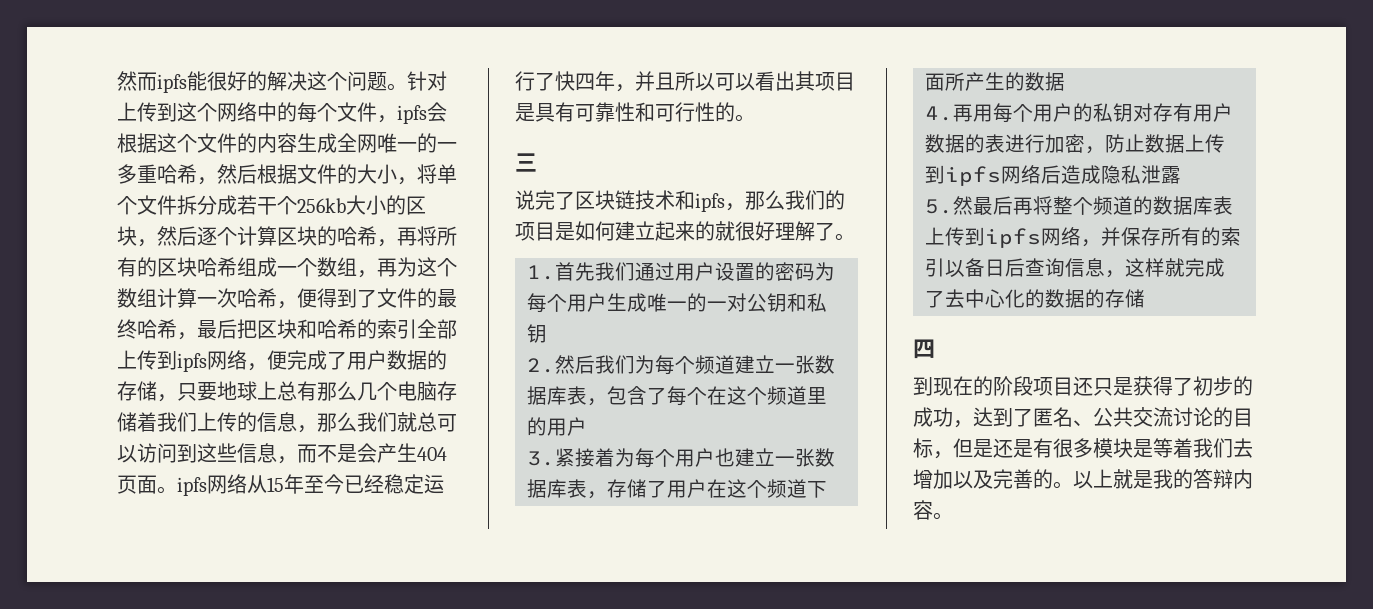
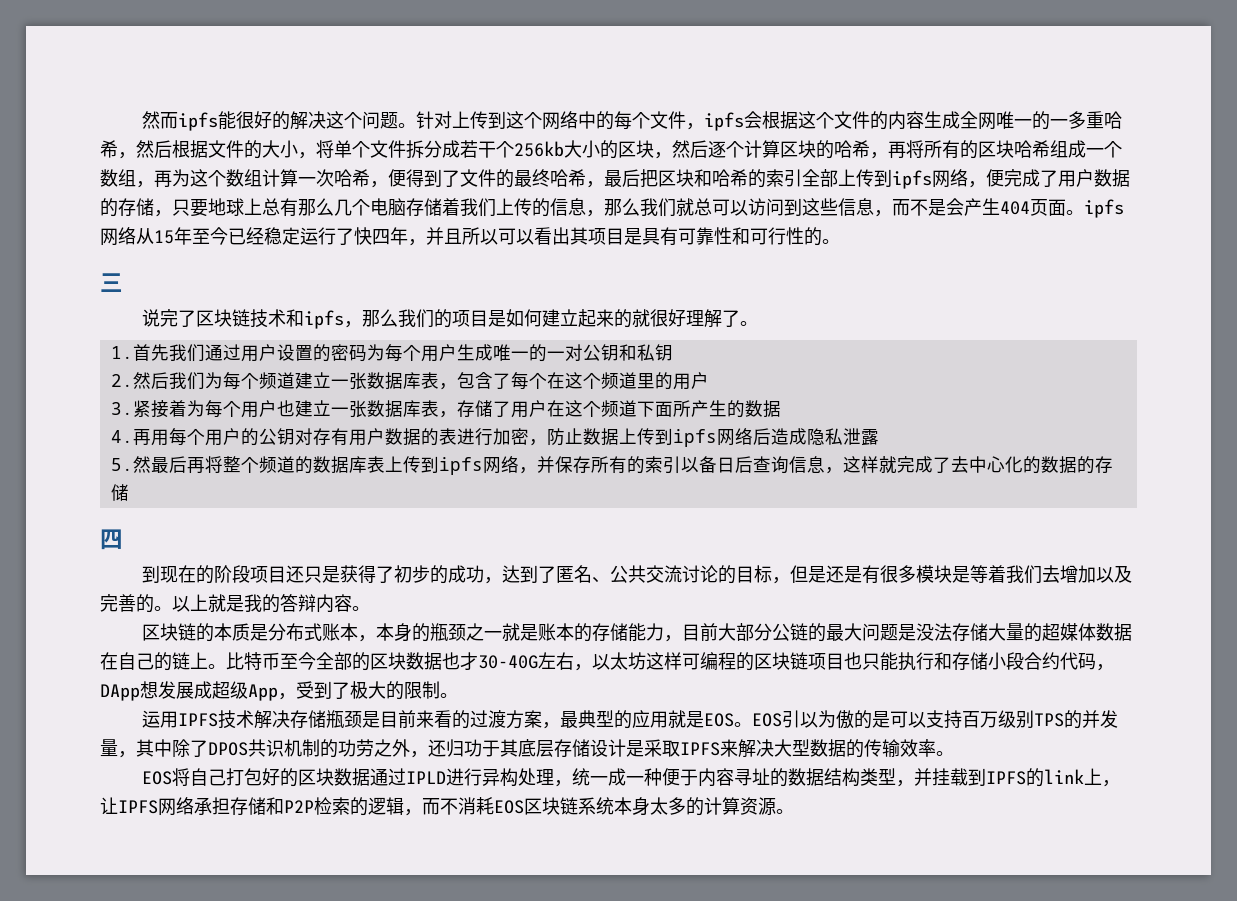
[1093,103,1113,122] 私 -> [258,428,277,445] 公
(953, 516) none -> [142,623,1133,642] [100,652,1114,671] [100,681,458,701] [142,710,1119,729] [100,739,954,758] [142,768,1121,787] [100,797,794,816] // 区块链的本质是分布式账本，本身的瓶颈之一就是账本的存储能力，目前大部分公链的最大问题是没法存储大量的超媒体数据在自己的链上。比特币至今全部的区块数据也才30-40G左右，以太坊这样可编程的区块链项目也只能执行和存储小段合约代码，DApp想发展成超级App，受到了极大的限制。 // 运用IPFS技术解决存储瓶颈是目前来看的过渡方案，最典型的应用就是EOS。EOS引以为傲的是可以支持百万级别TPS的并发量，其中除了DPOS共识机制的功劳之外，还归功于其底层存储设计是采取IPFS来解决大型数据的传输效率。 // EOS将自己打包好的区块数据通过IPLD进行异构处理，统一成一种便于内容寻址的数据结构类型，并挂载到IPFS的link上，让IPFS网络承担存储和P2P检索的逻辑，而不消耗EOS区块链系统本身太多的计算资源。

